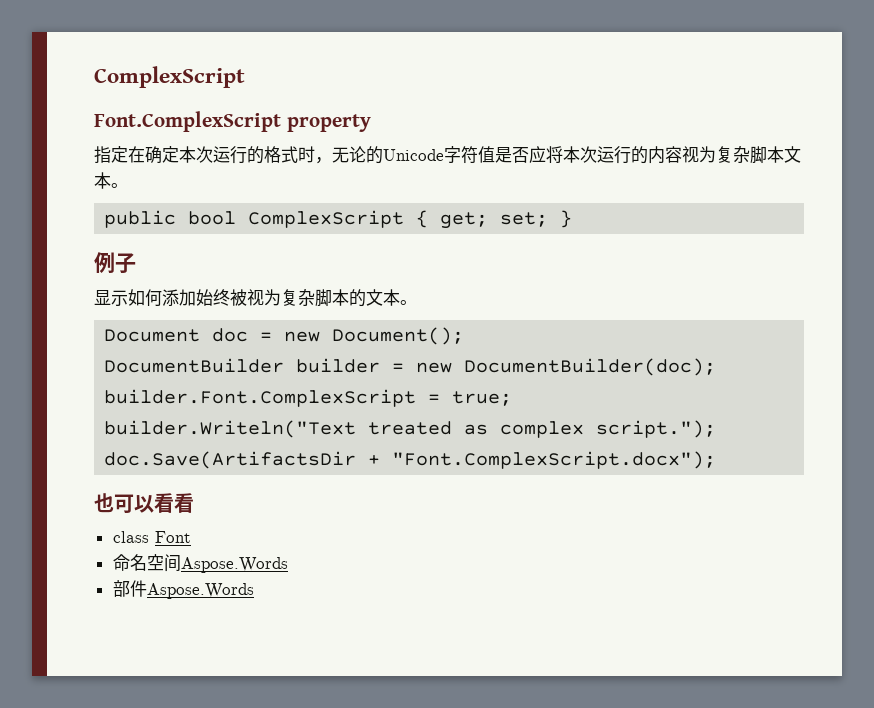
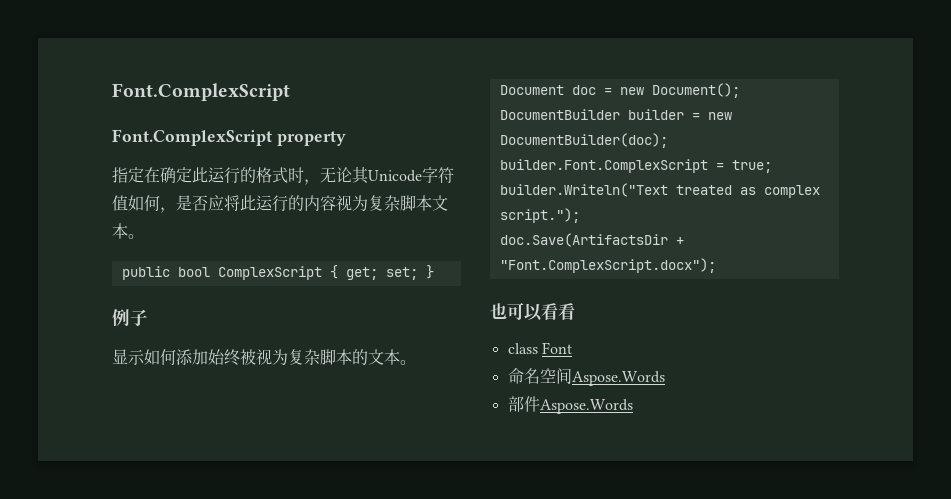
[94,66,245,88] ComplexScript -> [112,83,290,101] Font.ComplexScript
[179,146,213,163] 本次 -> [192,167,208,183] 此
[366,146,383,164] 的 -> [352,167,369,184] 其
(495, 154) none -> [128,195,176,213] 如何，
[563,146,597,163] 本次 -> [240,195,256,211] 此

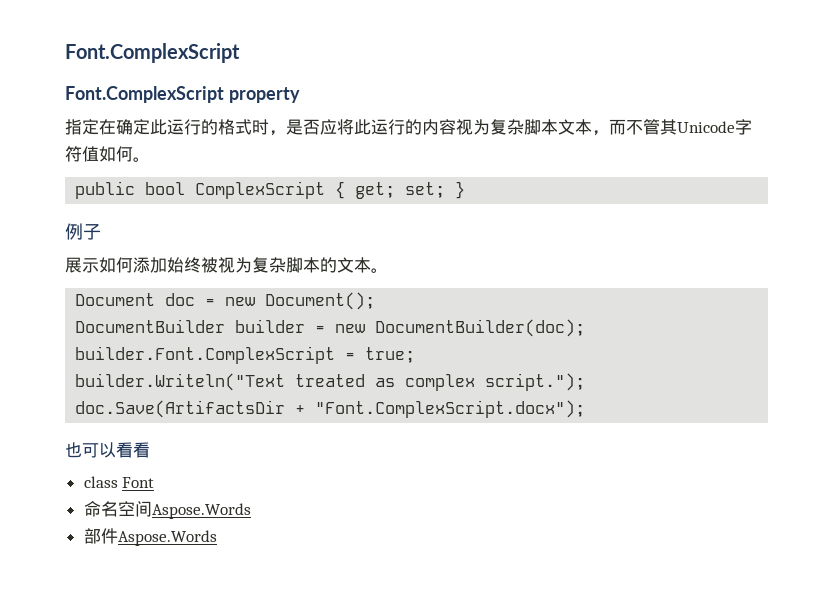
[320,167,454,184] [112,195,176,213] 无论其Unicode字符值如何， -> (286, 133) none
(128, 231) none -> [592,119,752,136] [65,146,133,162] ，而不管其Unicode字符值如何
[112,349,128,364] 显 -> [65,257,82,273] 展

